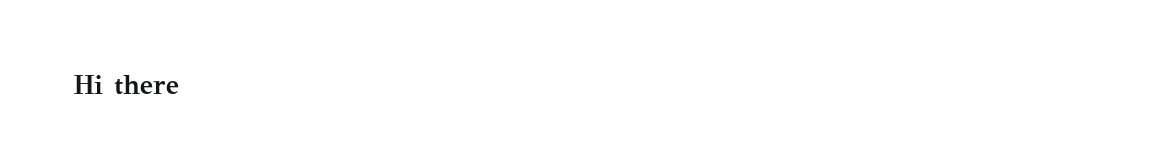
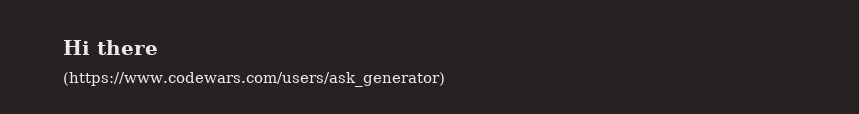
(179, 85) none -> [63,72,445,87] // (https://www.codewars.com/users/ask_generator)

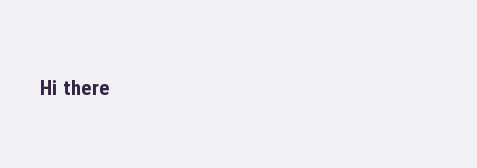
[63,72,445,87] // (https://www.codewars.com/users/ask_generator) -> (110, 87) none

